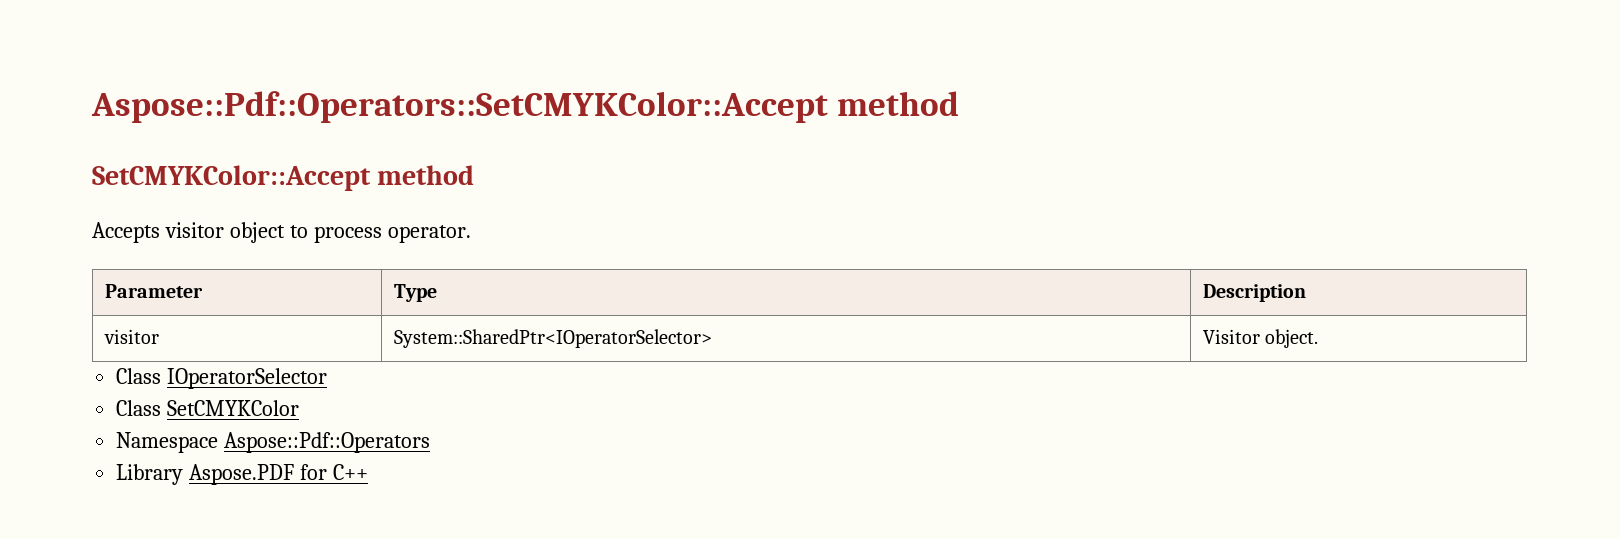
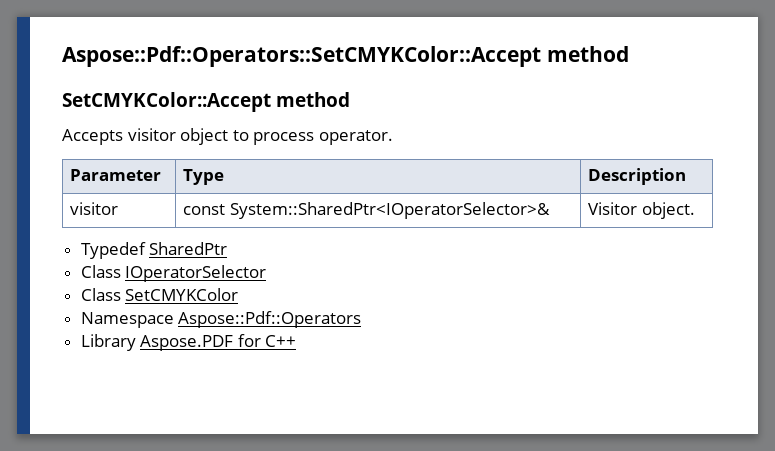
[393,329,712,348] System::SharedPtr<IOperatorSelector> -> [182,202,550,219] const System::SharedPtr<IOperatorSelector>&
(1318, 338) none -> [80,242,228,259] // Typedef SharedPtr

